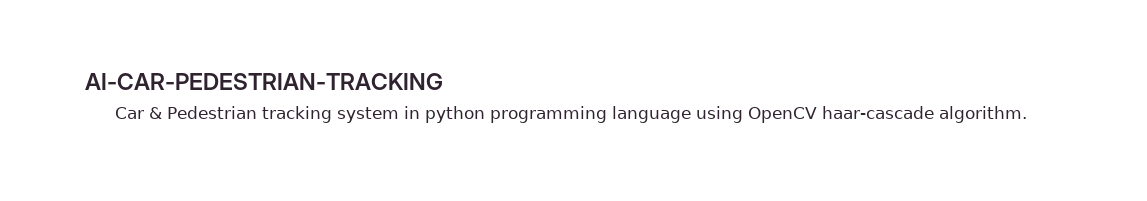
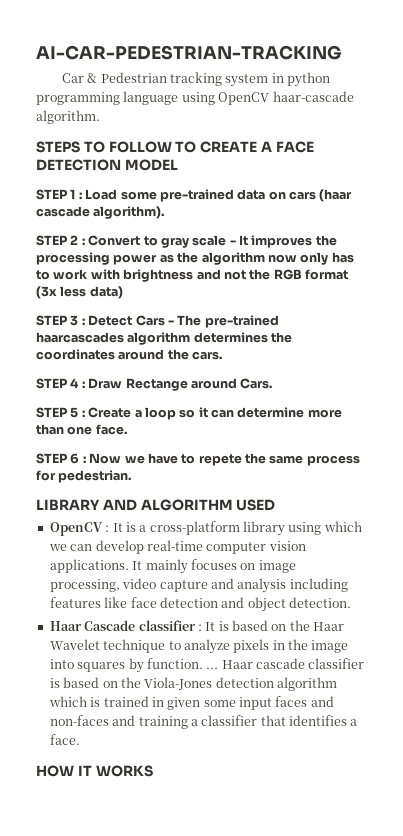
(1027, 114) none -> [36,141,314,153] [36,159,178,171] [36,189,353,202] [36,206,165,219] [36,235,337,248] [36,252,354,265] [36,269,348,282] [36,286,123,299] [36,315,279,328] [36,332,293,345] [36,349,223,360] [36,378,273,391] [36,407,342,420] [36,424,127,435] [36,453,360,466] [36,470,132,483] [36,499,276,511] [49,521,362,536] [48,540,306,554] [49,559,296,574] [49,578,348,593] [49,597,351,612] [49,620,345,631] [49,639,349,654] [49,658,365,673] [49,677,337,691] [48,696,334,710] [49,715,358,729] [49,734,80,745] [36,765,153,777] // STEPS TO FOLLOW TO CREATE A FACE DETECTION MODEL // STEP 1 : Load some pre-trained data on cars (haar cascade algorithm). // STEP 2 : Convert to gray scale - It improves the processing power as the algorithm now only has to work with brightness and not the RGB format (3x less data) // STEP 3 : Detect Cars - The pre-trained haarcascades algorithm determines the coordinates around the cars. // STEP 4 : Draw Rectange around Cars. // STEP 5 : Create a loop so it can determine more than one face. // STEP 6 : Now we have to repete the same process for pedestrian. // LIBRARY AND ALGORITHM USED // OpenCV : It is a cross-platform library using which we can develop real-time computer vision applications. It mainly focuses on image processing, video capture and analysis including features like face detection and object detection. // Haar Cascade classifier : It is based on the Haar Wavelet technique to analyze pixels in the image into squares by function. ... Haar cascade classifier is based on the Viola-Jones detection algorithm which is trained in given some input faces and non-faces and training a classifier that identifies a face. // HOW IT WORKS

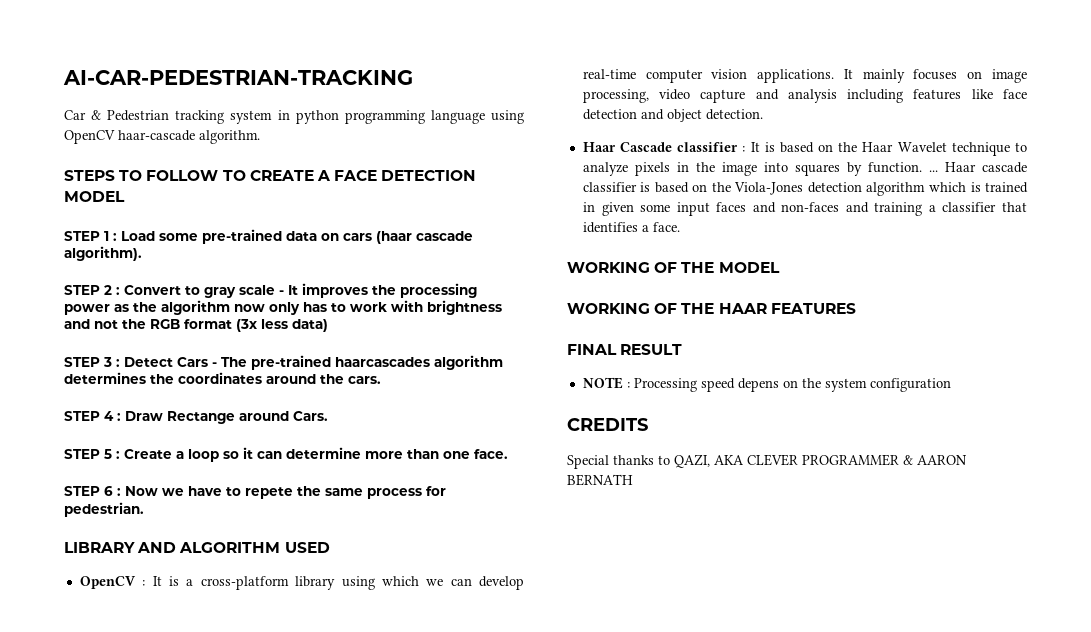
[36,765,153,777] HOW IT WORKS -> [567,262,780,273] [567,303,856,314] [567,344,683,355] [582,377,951,392] [567,418,648,431] [567,454,967,469] [567,474,633,486] WORKING OF THE MODEL // WORKING OF THE HAAR FEATURES // FINAL RESULT // NOTE : Processing speed depens on the system configuration // CREDITS // Special thanks to QAZI, AKA CLEVER PROGRAMMER & AARON BERNATH

